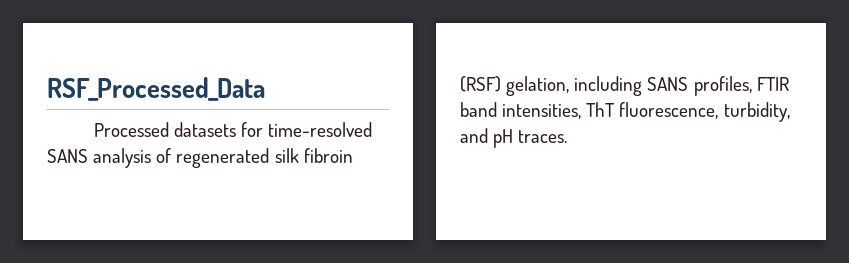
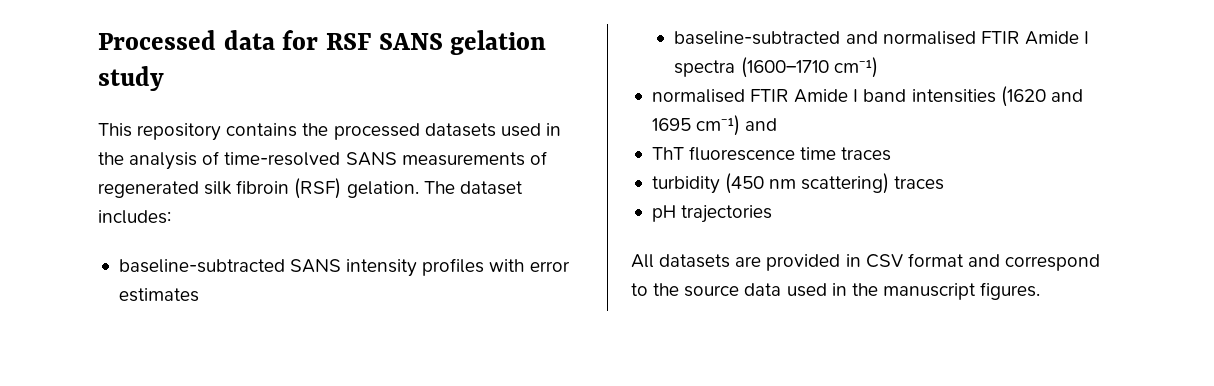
[47,77,265,101] [94,122,264,137] RSF_Processed_Data // Processed datasets for -> [98,30,547,55] [98,66,164,91] [98,123,561,141] [98,151,220,170] Processed data for RSF SANS gelation study // This repository contains the processed datasets used in the analysis of
[93,148,152,168] analysis -> [401,152,525,166] measurements
[506,76,789,96] [460,102,790,122] [460,128,568,148] gelation, including SANS profiles, FTIR band intensities, ThT fluorescence, turbidity, and pH traces. -> [346,181,523,198] [98,210,171,224] [118,258,570,277] [118,288,199,302] [674,31,1090,45] [674,57,878,78] [651,86,1083,107] [651,115,778,136] [651,146,892,161] [651,173,945,194] [651,205,773,223] [631,253,1101,271] [631,282,1041,300] gelation. The dataset includes: // baseline-subtracted SANS intensity profiles with error estimates // baseline-subtracted and normalised FTIR Amide I spectra (1600–1710 cm⁻¹) // normalised FTIR Amide I band intensities (1620 and 1695 cm⁻¹) and // ThT fluorescence time traces // turbidity (450 nm scattering) traces // pH trajectories // All datasets are provided in CSV format and correspond to the source data used in the manuscript figures.

